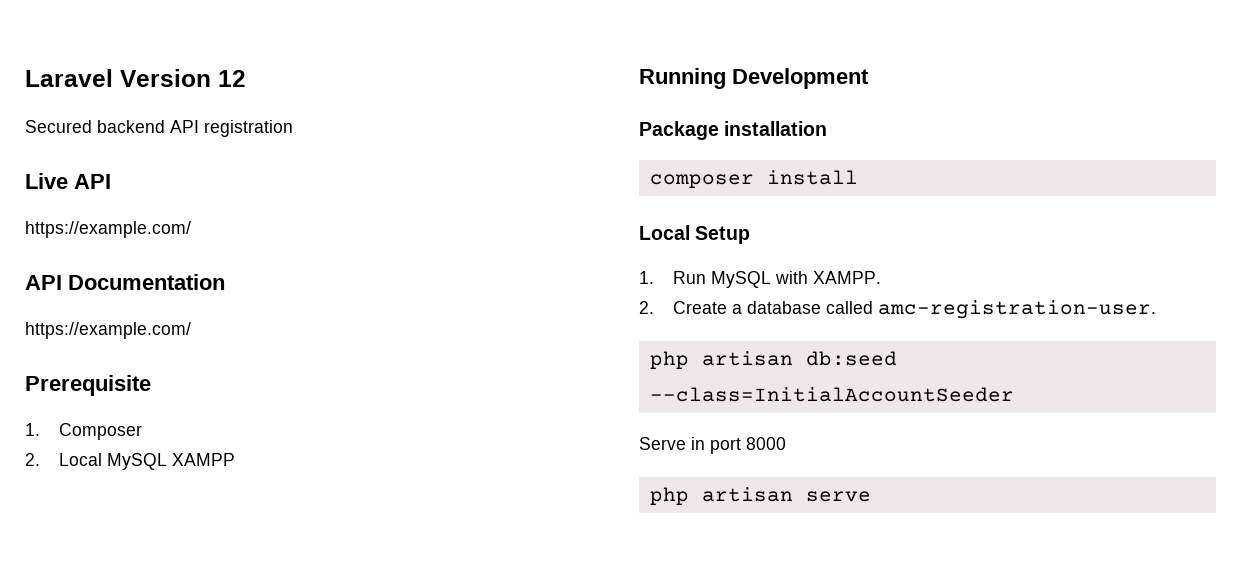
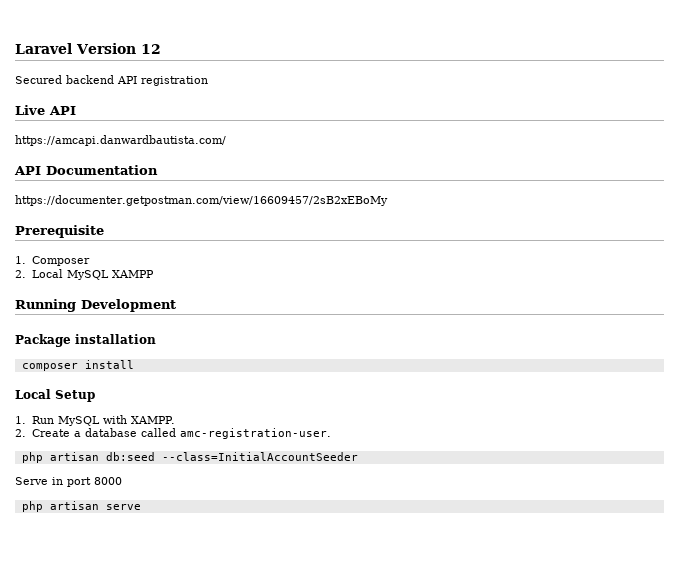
[25,221,191,238] https://example.com/ -> [15,135,226,146] https://amcapi.danwardbautista.com/
[25,322,191,339] https://example.com/ -> [15,195,388,206] https://documenter.getpostman.com/view/16609457/2sB2xEBoMy

